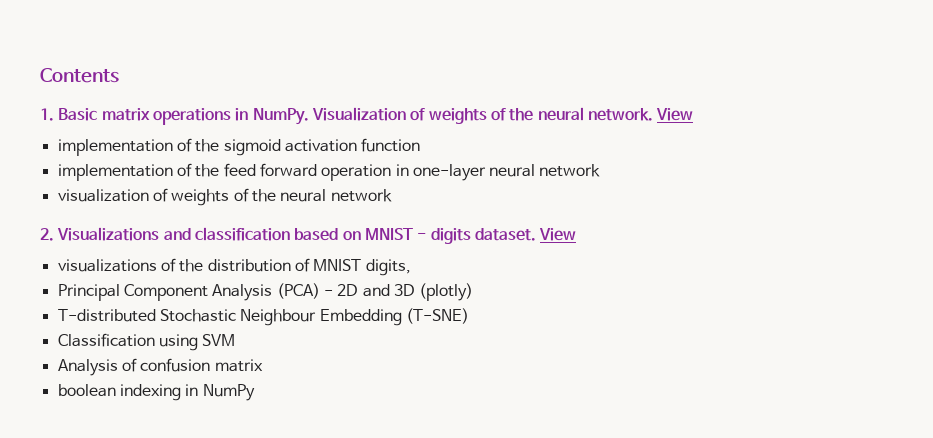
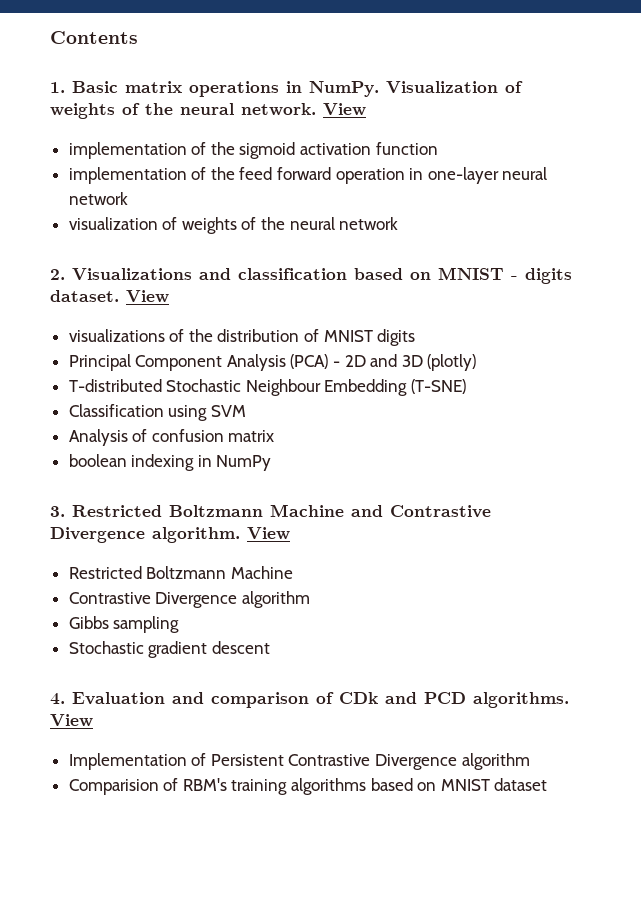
[365,259,411,276] digits, -> [377,329,416,346] digits
(255, 392) none -> [50,504,491,518] [50,527,290,543] [68,566,293,579] [68,591,310,608] [68,616,180,633] [68,641,270,658] [50,692,569,708] [50,714,93,727] [68,753,530,770] [68,778,548,795] // 3. Restricted Boltzmann Machine and Contrastive Divergence algorithm. View // Restricted Boltzmann Machine // Contrastive Divergence algorithm // Gibbs sampling // Stochastic gradient descent // 4. Evaluation and comparison of CDk and PCD algorithms. View // Implementation of Persistent Contrastive Divergence algorithm // Comparision of RBM's training algorithms based on MNIST dataset

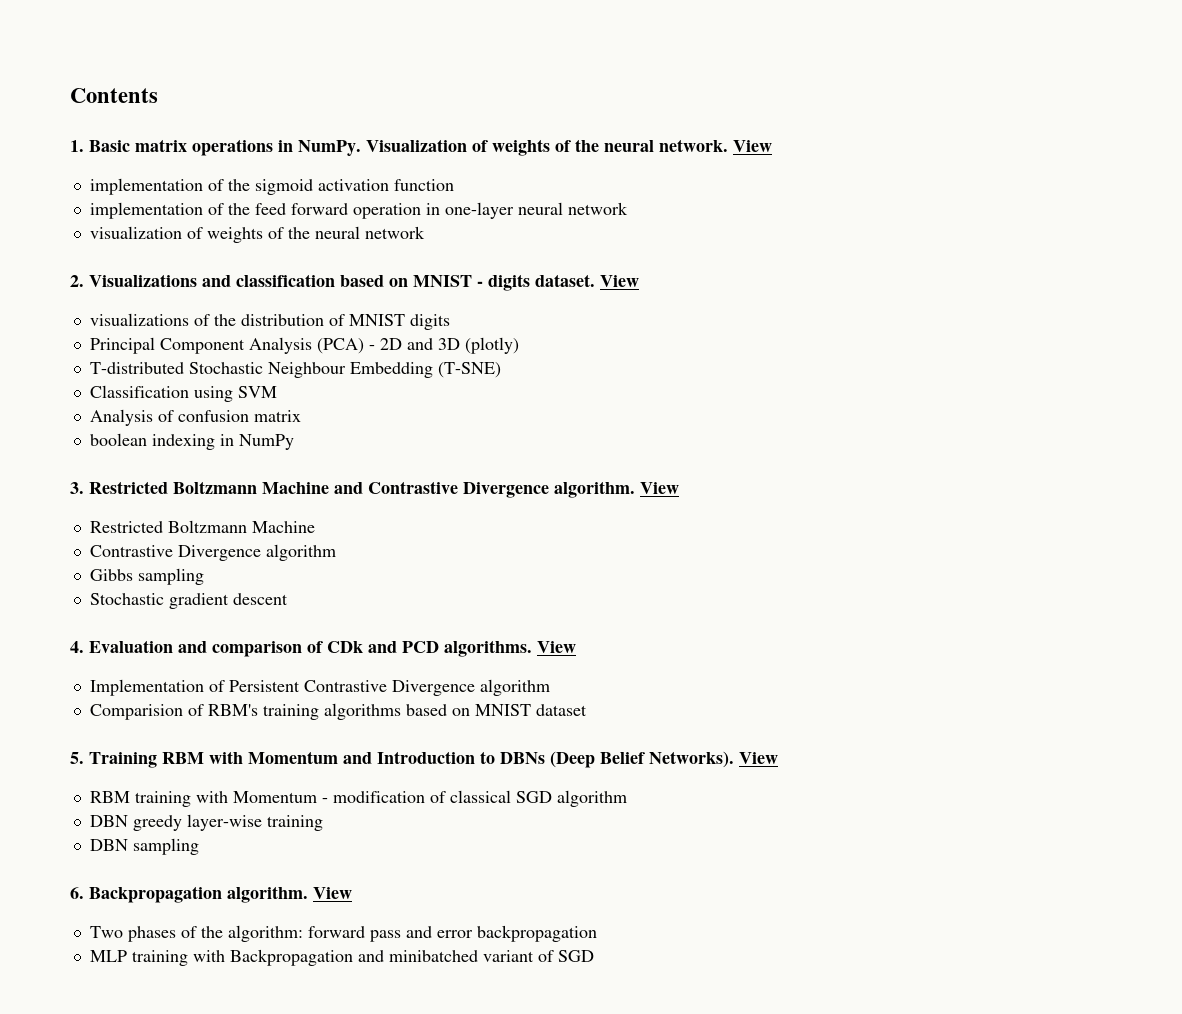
(548, 784) none -> [70,751,778,768] [89,790,627,807] [89,814,323,831] [89,838,199,855] [70,886,352,903] [89,925,597,942] [89,949,594,966] // 5. Training RBM with Momentum and Introduction to DBNs (Deep Belief Networks). View // RBM training with Momentum - modification of classical SGD algorithm // DBN greedy layer-wise training // DBN sampling // 6. Backpropagation algorithm. View // Two phases of the algorithm: forward pass and error backpropagation // MLP training with Backpropagation and minibatched variant of SGD

